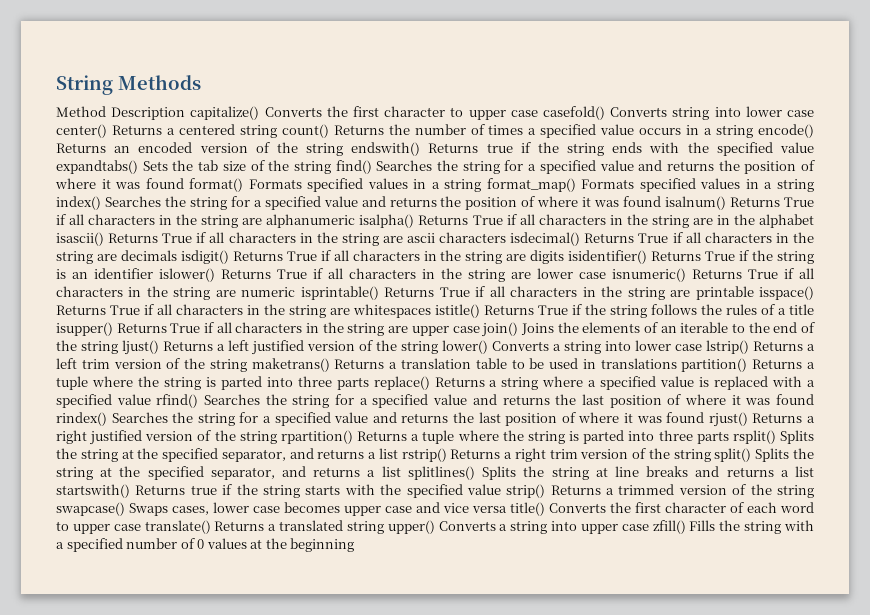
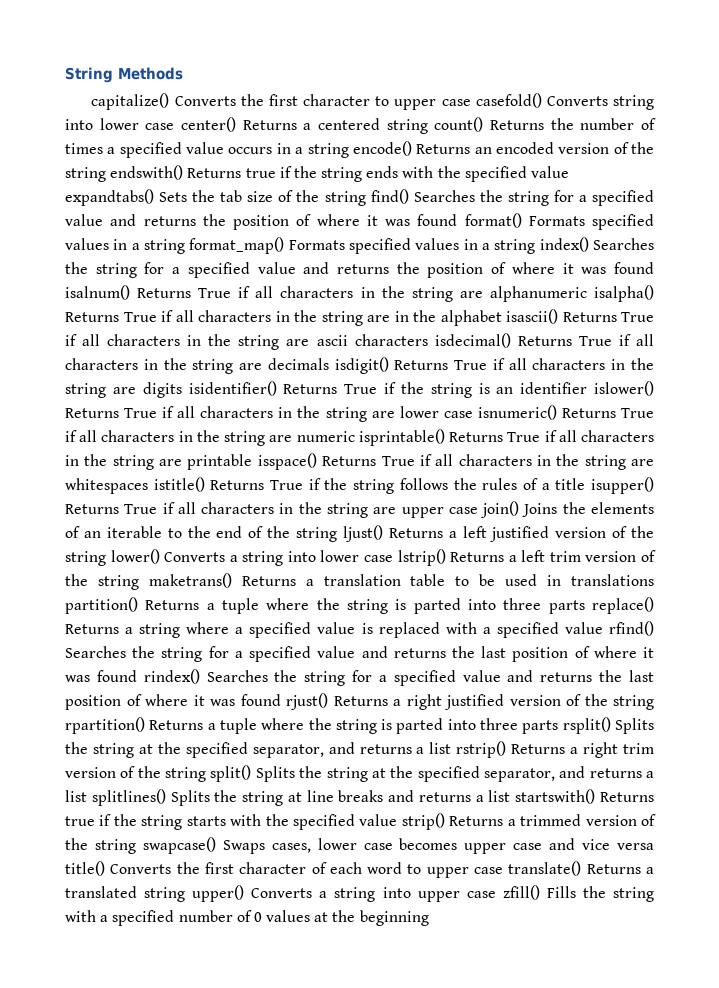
[56,106,186,120] Method Description -> (183, 73) none

